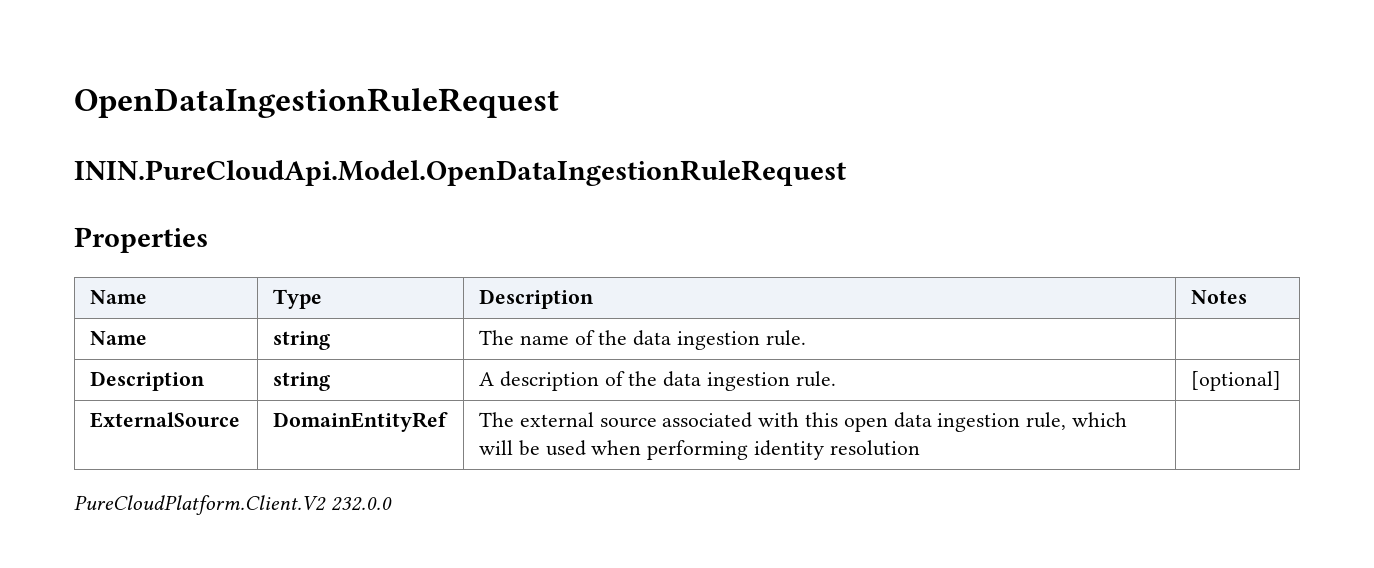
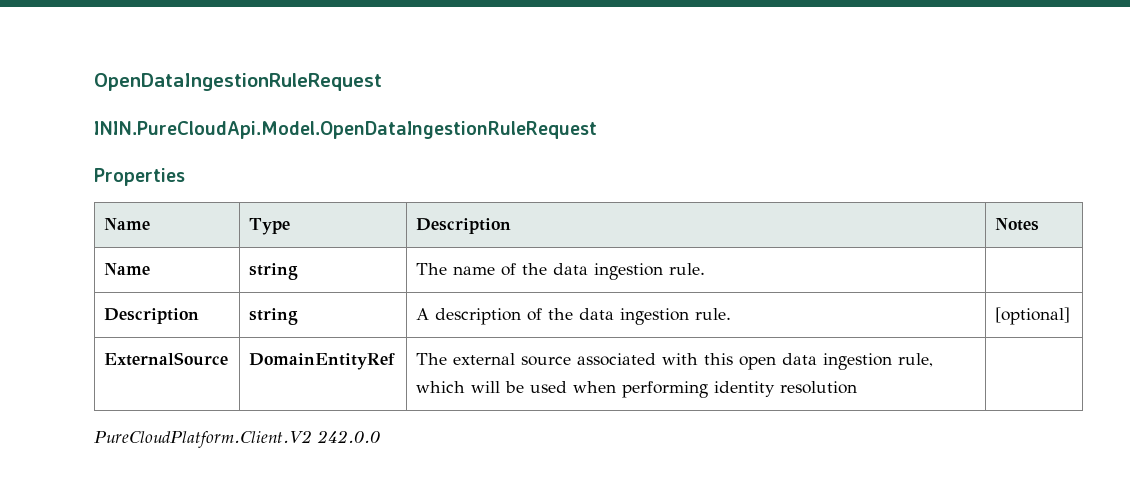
[330,497,392,511] 232.0.0 -> [317,430,380,443] 242.0.0

